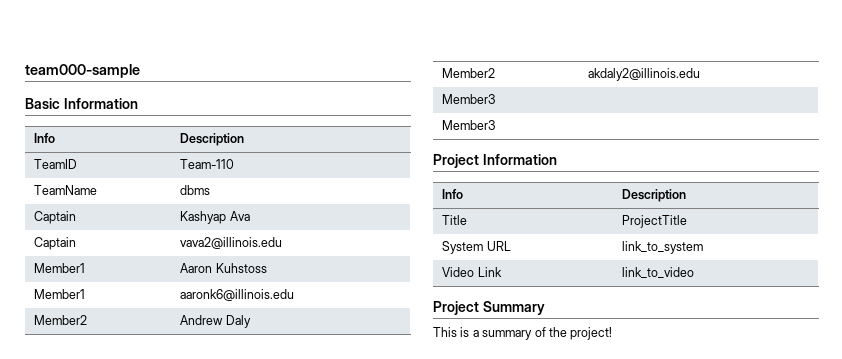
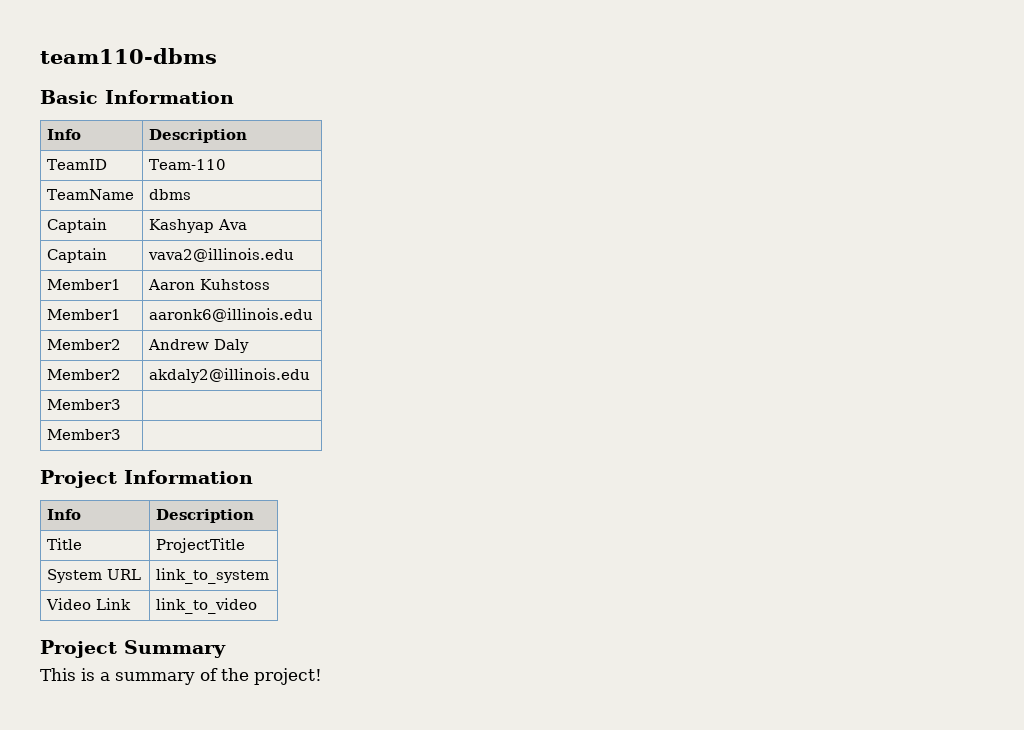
[25,64,140,78] team000-sample -> [40,48,217,64] team110-dbms

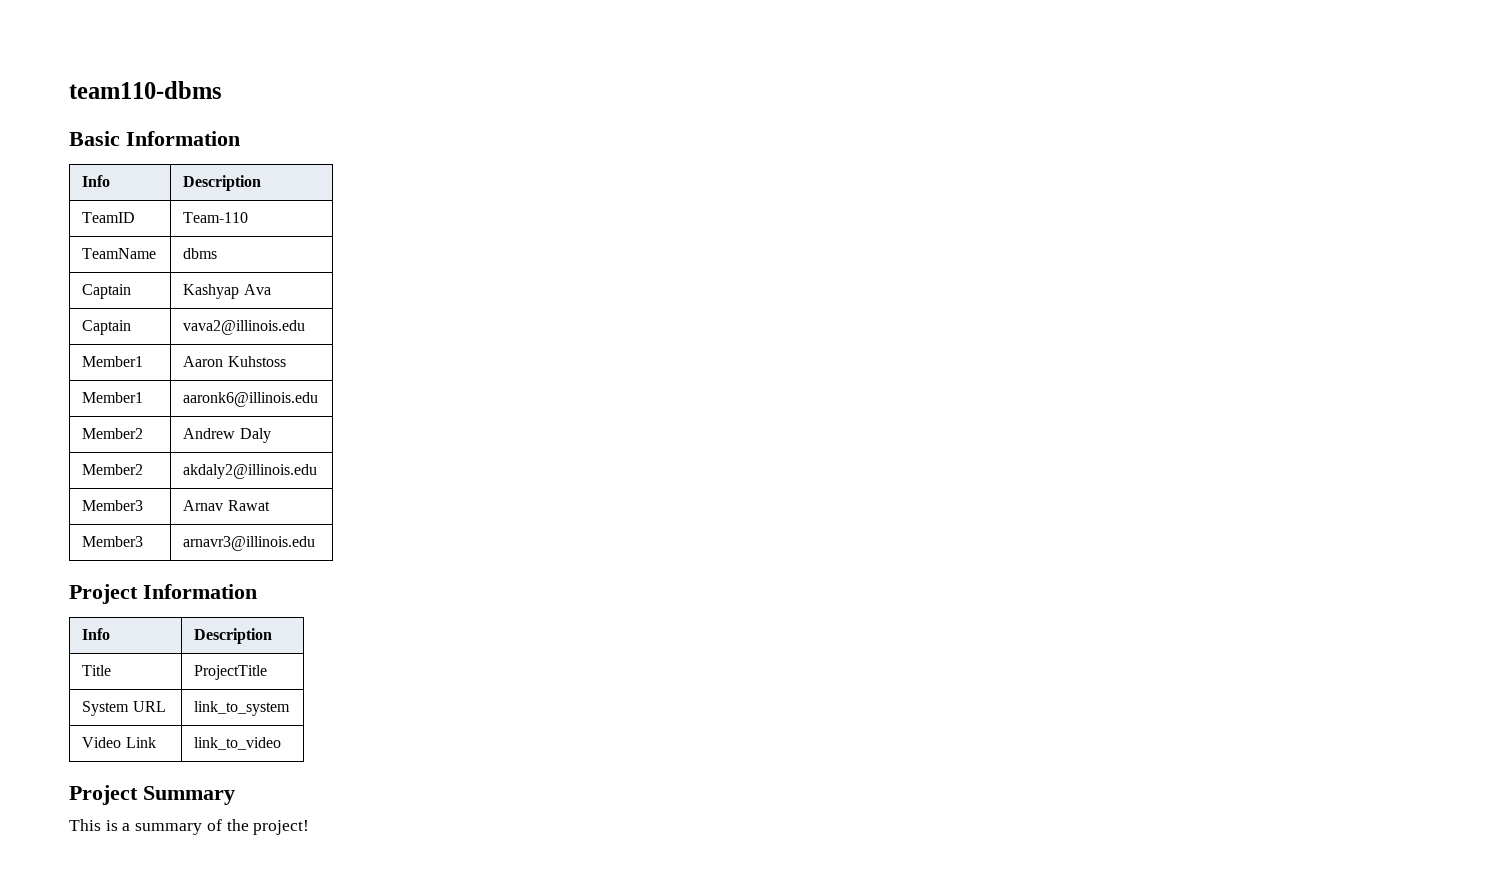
[47,429,122,440] // Member3 | -> [183,500,270,511] [82,536,144,547] [183,536,316,551] Arnav Rawat // Member3 | arnavr3@illinois.edu

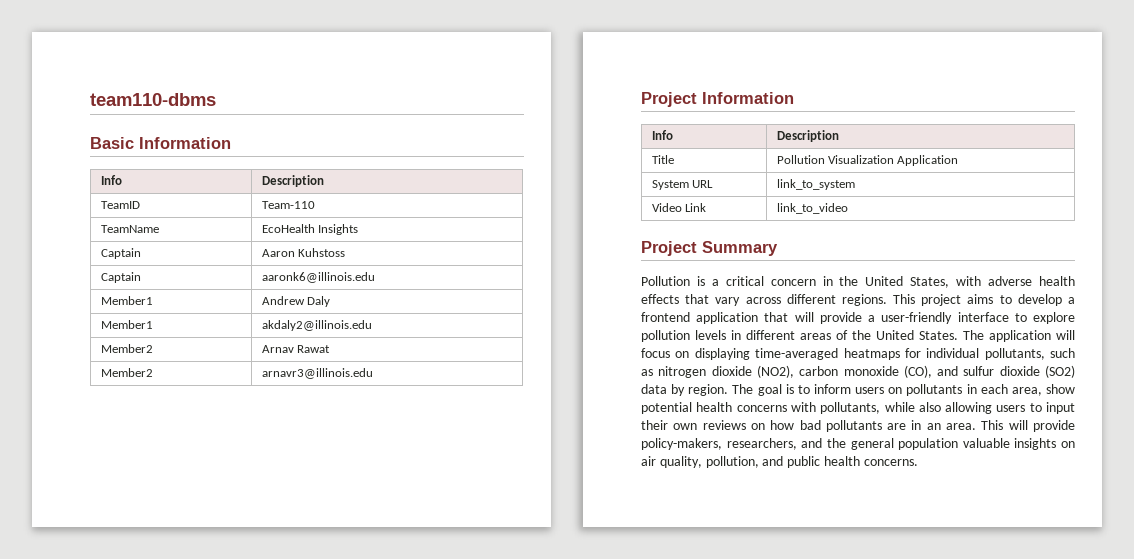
[183,248,218,259] [82,284,132,299] [183,284,271,299] [82,320,132,335] [183,320,306,335] [82,356,144,367] dbms // Captain | Kashyap Ava // Captain | vava2@illinois.edu // Member1 -> [261,224,359,235] [100,248,141,259] EcoHealth Insights // Captain
[82,392,144,403] Member1 -> [100,272,141,283] Captain
[82,428,144,439] Member2 -> [100,296,153,305] Member1
[82,464,144,475] Member2 -> [100,320,153,329] Member1
[82,500,144,511] Member3 -> [100,344,153,353] Member2
[82,536,144,547] Member3 -> [100,368,153,377] Member2
[194,665,268,680] ProjectTitle -> [776,155,959,166] Pollution Visualization Application
[69,819,101,831] This -> [641,276,690,286] Pollution
[135,819,310,835] summary of the project! -> [725,276,1075,288] [641,294,1075,306] [641,312,1075,324] [641,330,1075,342] [641,348,1075,360] [641,365,1075,378] [641,384,1075,396] [641,402,1075,414] [641,420,1075,432] [641,438,1075,450] [641,456,918,468] critical concern in the United States, with adverse health effects that vary across different regions. This project aims to develop a frontend application that will provide a user-friendly interface to explore pollution levels in different areas of the United States. The application will focus on displaying time-averaged heatmaps for individual pollutants, such as nitrogen dioxide (NO2), carbon monoxide (CO), and sulfur dioxide (SO2) data by region. The goal is to inform users on pollutants in each area, show potential health concerns with pollutants, while also allowing users to input their own reviews on how bad pollutants are in an area. This will provide policy-makers, researchers, and the general population valuable insights on air quality, pollution, and public health concerns.

